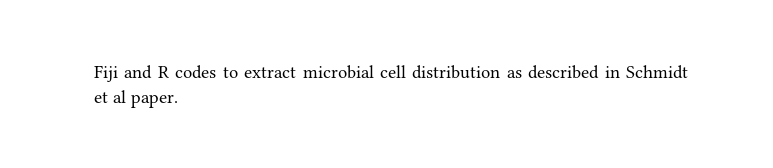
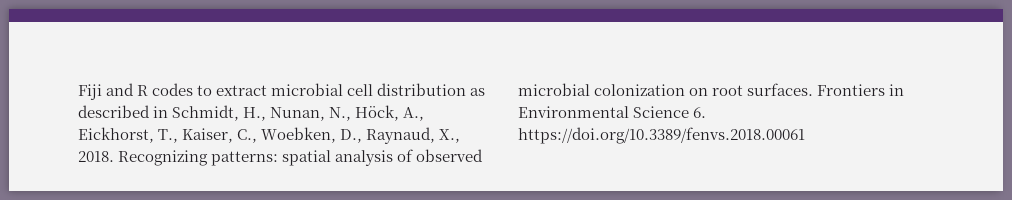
[626,65,689,79] [94,90,178,108] Schmidt et al paper. -> [172,105,425,121] [78,127,461,144] [78,149,484,166] [518,83,905,96] [518,106,707,118] [518,127,805,144] Schmidt, H., Nunan, N., Höck, A., Eickhorst, T., Kaiser, C., Woebken, D., Raynaud, X., 2018. Recognizing patterns: spatial analysis of observed microbial colonization on root surfaces. Frontiers in Environmental Science 6. https://doi.org/10.3389/fenvs.2018.00061

